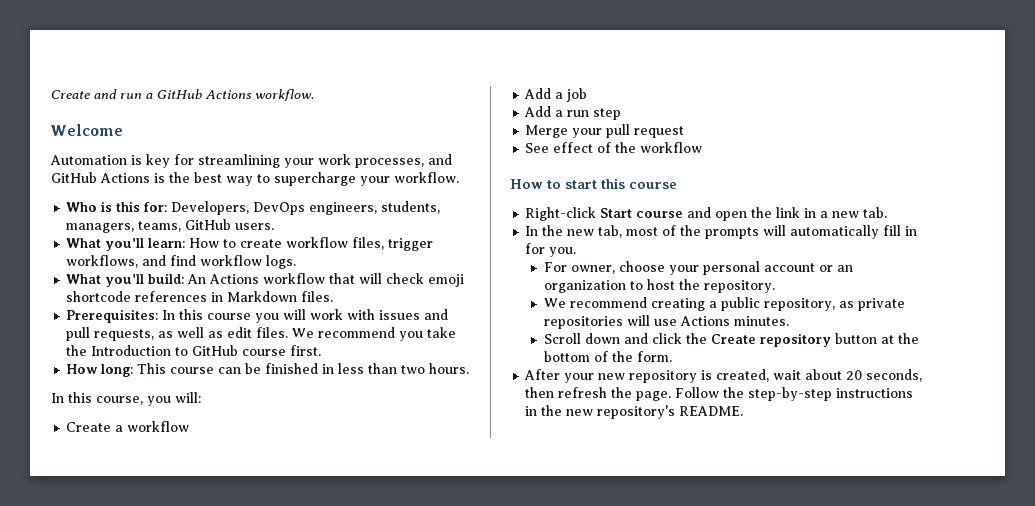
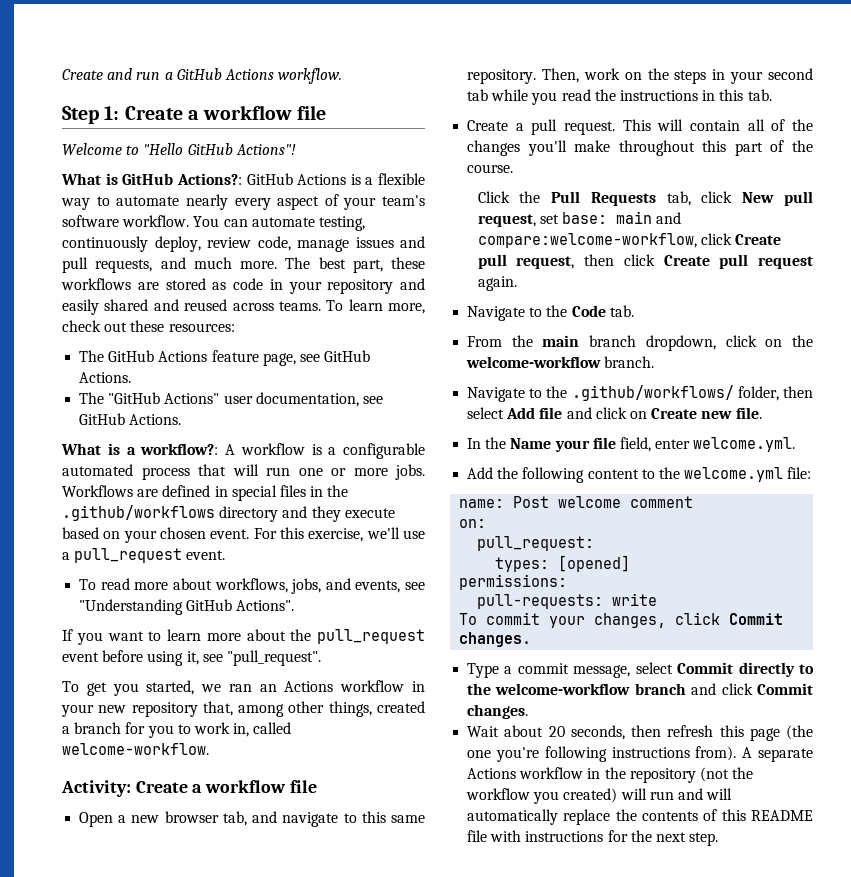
[51,124,123,136] [50,154,452,168] [51,172,459,186] [66,201,441,215] [66,219,275,233] [66,237,434,251] [66,255,297,269] [66,273,465,287] [66,291,334,302] [66,309,449,323] [66,327,457,341] [66,345,322,356] [66,363,470,377] [51,392,201,406] [66,421,190,432] [524,88,588,102] [524,106,622,120] [525,124,685,138] [525,142,703,153] [510,178,677,189] [525,207,888,221] [525,225,918,239] [525,243,577,257] [543,261,853,275] [543,279,775,293] [543,297,905,311] [543,315,789,329] [543,333,919,347] [543,351,672,362] [524,369,802,383] Welcome // Automation is key for streamlining your work processes, and GitHub Actions is the best way to supercharge your workflow. // Who is this for: Developers, DevOps engineers, students, managers, teams, GitHub users. // What you'll learn: How to create workflow files, trigger workflows, and find workflow logs. // What you'll build: An Actions workflow that will check emoji shortcode references in Markdown files. // Prerequisites: In this course you will work with issues and pull requests, as well as edit files. We recommend you take the Introduction to GitHub course first. // How long: This course can be finished in less than two hours. // In this course, you will: // Create a workflow // Add a job // Add a run step // Merge your pull request // See effect of the workflow // How to start this course // Right-click Start course and open the link in a new tab. // In the new tab, most of the prompts will automatically fill in for you. // For owner, choose your personal account or an organization to host the repository. // We recommend creating a public repository, as private repositories will use Actions minutes. // Scroll down and click the Create repository button at the bottom of the form. // After your new repository is created, wait -> [62,105,327,124] [62,143,296,155] [61,173,425,185] [61,194,425,210] [62,215,365,231] [62,236,425,252] [62,257,425,273] [61,278,425,294] [62,299,425,315] [62,320,235,332] [79,350,371,366] [79,372,132,383] [79,392,383,407] [79,413,182,425] [61,443,425,459] [62,464,425,480] [62,485,349,501] [62,505,395,522] [62,527,425,543] [62,548,226,563] [79,578,425,594] [79,599,295,615] [62,629,425,645] [62,650,321,666] [62,680,425,696] [61,701,425,717] [62,722,292,738] [62,743,209,755] [61,780,317,797] [79,811,425,827] [467,68,813,84] [467,89,772,105] [467,119,813,135] [467,140,813,156] [467,164,514,173] [477,191,813,206] [477,211,682,227] [477,233,781,248] [477,254,813,269] [477,276,517,291] [467,305,634,321] [467,335,813,351] [466,356,655,368] [467,385,813,402] [467,407,762,419] [467,437,796,452] [467,467,812,483] [459,496,694,508] [459,519,487,528] [477,536,595,551] [495,555,631,572] [459,574,568,590] [477,593,658,609] [459,612,784,628] [459,632,532,647] [467,662,814,678] [467,683,813,695] [467,704,529,719] [467,726,500,737] Step 1: Create a workflow file // Welcome to "Hello GitHub Actions"! // What is GitHub Actions?: GitHub Actions is a flexible way to automate nearly every aspect of your team's software workflow. You can automate testing, continuously deploy, review code, manage issues and pull requests, and much more. The best part, these workflows are stored as code in your repository and easily shared and reused across teams. To learn more, check out these resources: // The GitHub Actions feature page, see GitHub Actions. // The "GitHub Actions" user documentation, see GitHub Actions. // What is a workflow?: A workflow is a configurable automated process that will run one or more jobs. Workflows are defined in special files in the .github/workflows directory and they execute based on your chosen event. For this exercise, we'll use a pull_request event. // To read more about workflows, jobs, and events, see "Understanding GitHub Actions". // If you want to learn more about the pull_request event before using it, see "pull_request". // To get you started, we ran an Actions workflow in your new repository that, among other things, created a branch for you to work in, called welcome-workflow. // Activity: Create a workflow file // Open a new browser tab, and navigate to this same repository. Then, work on the steps in your second tab while you read the instructions in this tab. // Create a pull request. This will contain all of the changes you'll make throughout this part of the course. // Click the Pull Requests tab, click New pull request, set base: main and compare:welcome-workflow, click Create pull request, then click Create pull request again. // Navigate to the Code tab. // From the main branch dropdown, click on the welcome-workflow branch. // Navigate to the .github/workflows/ folder, then select Add file and click on Create new file. // In the Name your file field, enter welcome.yml. // Add the following content to the welcome.yml file: // name: Post welcome comment // on: // pull_request: // types: [opened] // permissions: // pull-requests: write // To commit your changes, click Commit changes. // Type a commit message, select Commit directly to the welcome-workflow branch and click Commit changes. // Wait
[611,387,914,401] [525,405,744,419] the page. Follow the step-by-step instructions in the new repository's README. -> [719,725,813,741] [467,746,813,762] [467,767,754,783] [466,788,733,804] [467,809,813,825] [467,830,719,846] this page (the one you're following instructions from). A separate Actions workflow in the repository (not the workflow you created) will run and will automatically replace the contents of this README file with instructions for the next step.

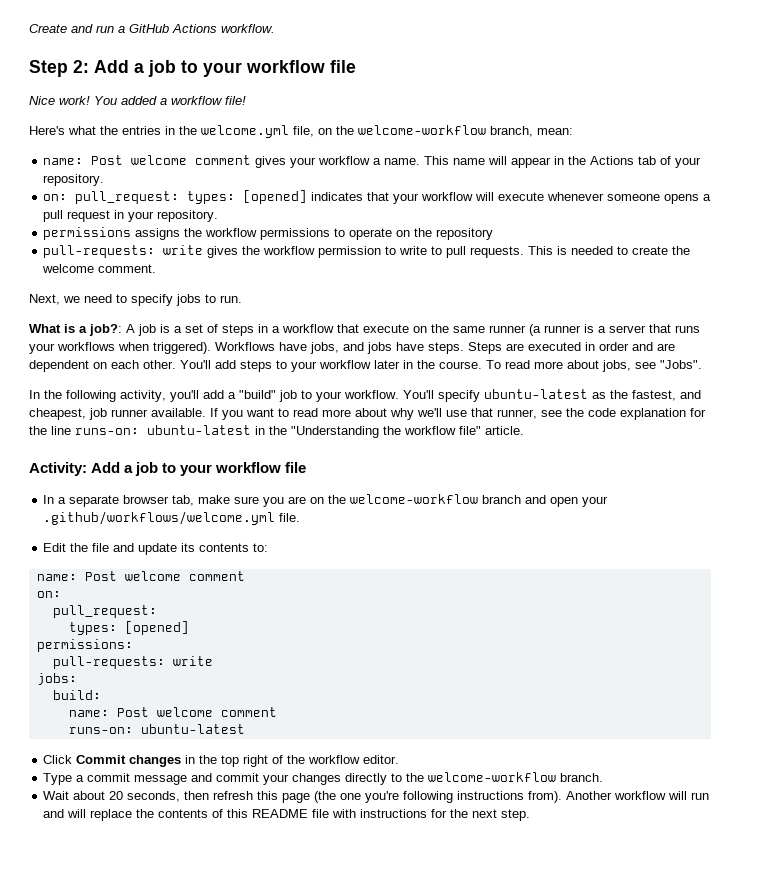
[104,105,327,120] [62,143,296,155] [61,173,425,185] [61,194,425,210] [62,215,365,231] [62,236,425,252] [62,257,425,273] [61,278,425,294] [62,299,425,315] [62,320,235,332] [79,350,371,366] [79,372,132,383] [79,392,383,407] [79,413,182,425] [61,443,425,459] [62,464,425,480] [62,485,349,501] [62,505,395,522] [62,527,425,543] [62,548,226,563] [79,578,425,594] [79,599,295,615] 1: Create a workflow file // Welcome to "Hello GitHub Actions"! // What is GitHub Actions?: GitHub Actions is a flexible way to automate nearly every aspect of your team's software workflow. You can automate testing, continuously deploy, review code, manage issues and pull requests, and much more. The best part, these workflows are stored as code in your repository and easily shared and reused across teams. To learn more, check out these resources: // The GitHub Actions feature page, see GitHub Actions. // The "GitHub Actions" user documentation, see GitHub Actions. // What is a workflow?: A workflow is a configurable automated process that will run one or more jobs. Workflows are defined in special files in the .github/workflows directory and they execute based on your chosen event. For this exercise, we'll use a pull_request event. // To read more about workflows, jobs, and events, see "Understanding GitHub Actions". // -> [73,60,356,77] [29,96,246,105] [29,125,573,138] [43,155,702,168] [43,174,105,186] [43,190,712,204] [43,210,219,222] [43,227,494,240] [43,245,691,258] [42,264,157,273] [29,294,242,306] [29,324,700,336] [29,342,675,354] [29,360,702,372] [29,389,701,402] [29,408,206,420] 2: Add a job to your workflow file // Nice work! You added a workflow file! // Here's what the entries in the welcome.yml file, on the welcome-workflow branch, mean: // name: Post welcome comment gives your workflow a name. This name will appear in the Actions tab of your repository. // on: pull_request: types: [opened] indicates that your workflow will execute whenever someone opens a pull request in your repository. // permissions assigns the workflow permissions to operate on the repository // pull-requests: write gives the workflow permission to write to pull requests. This is needed to create the welcome comment. // Next, we need to specify jobs to run. // What is a job?: A job is a set of steps in a workflow that execute on the same runner (a runner is a server that runs your workflows when triggered). Workflows have jobs, and jobs have steps. Steps are executed in order and are dependent on each other. You'll add steps to your workflow later in the course. To read more about jobs, see "Jobs". // In the following activity, you'll add a "build" job to your workflow. You'll specify ubuntu-latest as the fastest, and cheapest, job runner available.
[167,629,425,644] [62,650,321,666] [62,680,425,696] [61,701,425,717] [62,722,292,738] [62,743,209,755] [61,780,317,797] [79,811,425,827] [467,68,813,84] [467,89,772,105] [467,119,813,135] [467,140,813,156] [467,164,514,173] [477,191,813,206] [477,211,682,227] [477,233,781,248] [477,254,813,269] [477,276,517,291] [467,305,634,321] [467,335,813,351] [466,356,655,368] [467,385,813,402] [467,407,762,419] [467,437,796,452] [467,467,812,483] learn more about the pull_request event before using it, see "pull_request". // To get you started, we ran an Actions workflow in your new repository that, among other things, created a branch for you to work in, called welcome-workflow. // Activity: Create a workflow file // Open a new browser tab, and navigate to this same repository. Then, work on the steps in your second tab while you read the instructions in this tab. // Create a pull request. This will contain all of the changes you'll make throughout this part of the course. // Click the Pull Requests tab, click New pull request, set base: main and compare:welcome-workflow, click Create pull request, then click Create pull request again. // Navigate to the Code tab. // From the main branch dropdown, click on the welcome-workflow branch. // Navigate to the .github/workflows/ folder, then select Add file and click on Create new file. // In the Name your file field, enter welcome.yml. // Add the following content to the welcome.yml file: -> [293,408,706,420] [29,425,524,438] [29,462,307,476] [43,494,609,507] [43,511,301,525] [43,543,269,555] read more about why we'll use that runner, see the code explanation for the line runs-on: ubuntu-latest in the "Understanding the workflow file" article. // Activity: Add a job to your workflow file // In a separate browser tab, make sure you are on the welcome-workflow branch and open your .github/workflows/welcome.yml file. // Edit the file and update its contents to:
[459,612,784,628] [459,632,532,647] [467,662,814,678] [467,683,813,695] [467,704,529,719] To commit your changes, click Commit changes. // Type a commit message, select Commit directly to the welcome-workflow branch and click Commit changes. -> [36,673,77,685] [52,690,101,700] [68,707,277,717] [68,724,245,734] [43,755,400,767] [43,772,604,785] jobs: // build: // name: Post welcome comment // runs-on: ubuntu-latest // Click Commit changes in the top right of the workflow editor. // Type a commit message and commit your changes directly to the welcome-workflow branch.
[742,747,813,762] [467,767,754,783] [466,788,618,804] A separate Actions workflow in the repository (not the workflow you created) -> [566,791,667,800] Another workflow
[467,809,559,825] automatically -> (87, 813) none

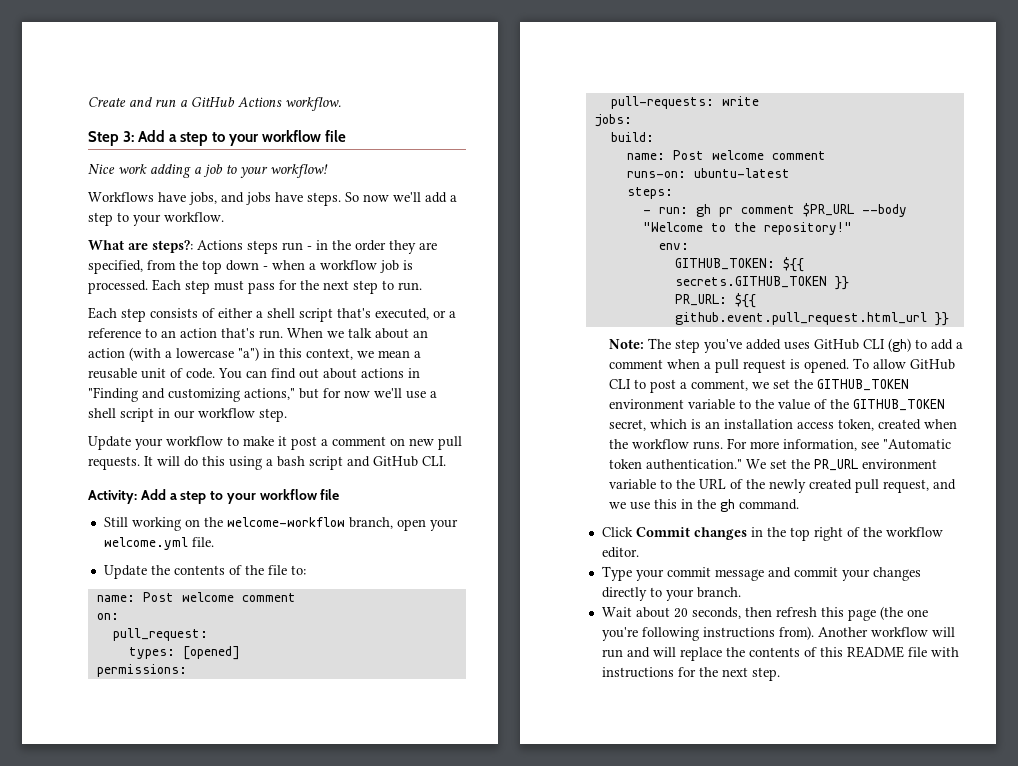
[73,60,176,77] 2: Add a job -> [123,130,209,146] 3: Add a step
[59,96,246,105] [29,125,573,138] [43,155,702,168] [43,174,105,186] [43,190,712,204] [43,210,219,222] [43,227,494,240] [43,245,691,258] [42,264,157,273] [29,294,242,306] [29,324,700,336] [29,342,211,354] work! You added a workflow file! // Here's what the entries in the welcome.yml file, on the welcome-workflow branch, mean: // name: Post welcome comment gives your workflow a name. This name will appear in the Actions tab of your repository. // on: pull_request: types: [opened] indicates that your workflow will execute whenever someone opens a pull request in your repository. // permissions assigns the workflow permissions to operate on the repository // pull-requests: write gives the workflow permission to write to pull requests. This is needed to create the welcome comment. // Next, we need to specify jobs to run. // What is a job?: A job is a set of steps in a workflow that execute on the same runner (a runner is a server that runs your workflows when triggered). -> [118,164,328,178] work adding a job to your workflow! //
[468,342,675,354] [29,360,702,372] [29,389,701,402] [29,408,706,420] [29,425,524,438] Steps are executed in order and are dependent on each other. You'll add steps to your workflow later in the course. To read more about jobs, see "Jobs". // In the following activity, you'll add a "build" job to your workflow. You'll specify ubuntu-latest as the fastest, and cheapest, job runner available. If you want to read more about why we'll use that runner, see the code explanation for the line runs-on: ubuntu-latest in the "Understanding the workflow file" article. -> [345,192,457,203] [88,212,224,226] [88,240,437,254] [88,260,413,274] [88,279,422,294] [88,307,456,322] [88,328,428,339] [88,347,421,361] [88,368,420,379] [88,387,437,402] [88,408,287,422] [88,436,462,450] [88,456,446,470] So now we'll add a step to your workflow. // What are steps?: Actions steps run - in the order they are specified, from the top down - when a workflow job is processed. Each step must pass for the next step to run. // Each step consists of either a shell script that's executed, or a reference to an action that's run. When we talk about an action (with a lowercase "a") in this context, we mean a reusable unit of code. You can find out about actions in "Finding and customizing actions," but for now we'll use a shell script in our workflow step. // Update your workflow to make it post a comment on new pull requests. It will do this using a bash script and GitHub CLI.
[135,462,307,476] [43,494,547,507] job to your workflow file // In a separate browser tab, make sure you are on the welcome-workflow branch and -> [180,489,340,504] [103,517,393,531] step to your workflow file // Still working on the welcome-workflow branch,
[43,511,276,525] .github/workflows/welcome.yml -> [103,537,188,550] welcome.yml
[43,543,250,555] Edit the file and update its contents -> [103,565,287,579] Update the contents of the file
(245, 729) none -> [626,187,673,199] [642,203,907,217] [642,222,852,235] [658,243,689,250] [674,257,804,272] [674,276,849,290] [674,293,756,308] [674,312,949,326] [609,338,964,353] [609,358,956,373] [609,379,910,393] [609,399,946,411] [609,419,958,431] [609,438,952,451] [609,459,938,471] [609,479,957,493] [609,499,800,512] // steps: // - run: gh pr comment $PR_URL --body "Welcome to the repository!" // env: // GITHUB_TOKEN: ${{ secrets.GITHUB_TOKEN }} // PR_URL: ${{ github.event.pull_request.html_url }} // Note: The step you've added uses GitHub CLI (gh) to add a comment when a pull request is opened. To allow GitHub CLI to post a comment, we set the GITHUB_TOKEN environment variable to the value of the GITHUB_TOKEN secret, which is an installation access token, created when the workflow runs. For more information, see "Automatic token authentication." We set the PR_URL environment variable to the URL of the newly created pull request, and we use this in the gh command.
[76,775,85,782] a -> [635,569,664,581] your
[406,772,557,782] the welcome-workflow -> [665,589,694,601] your

